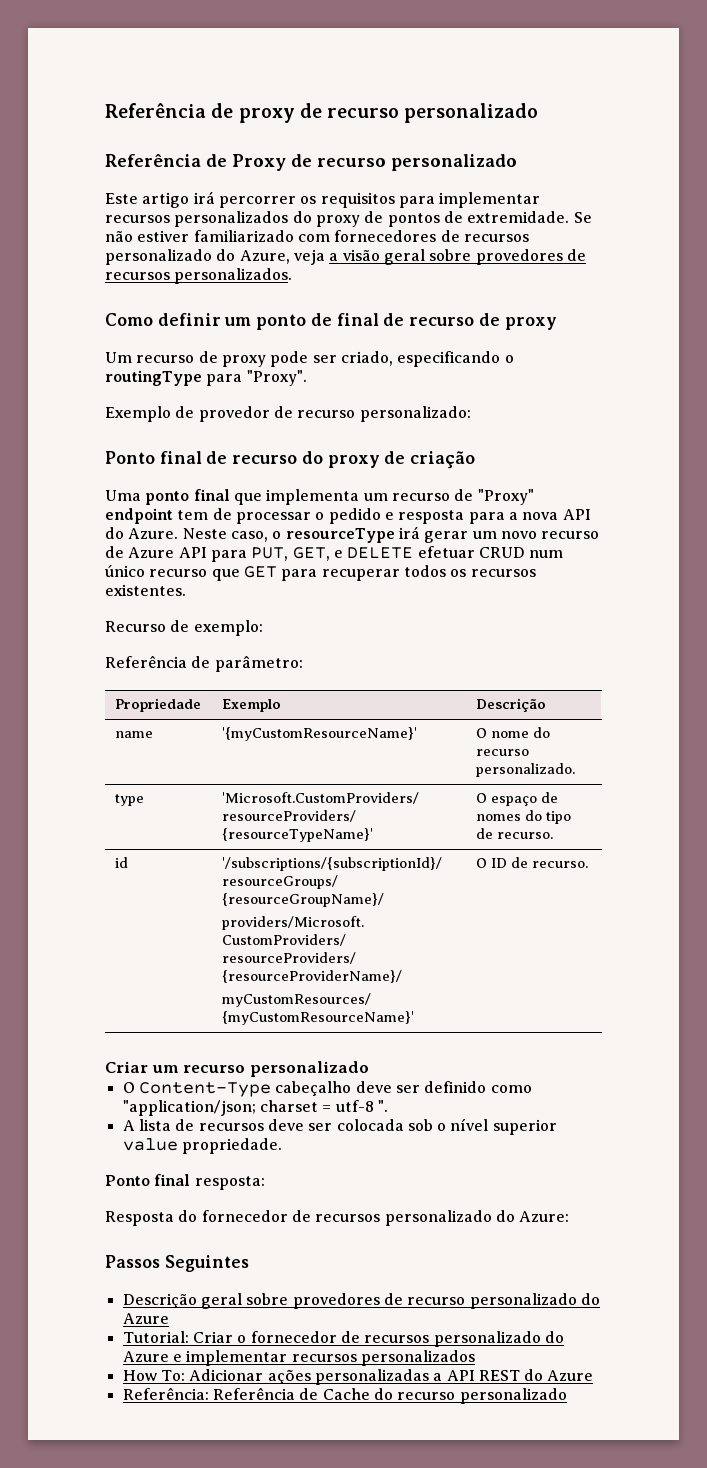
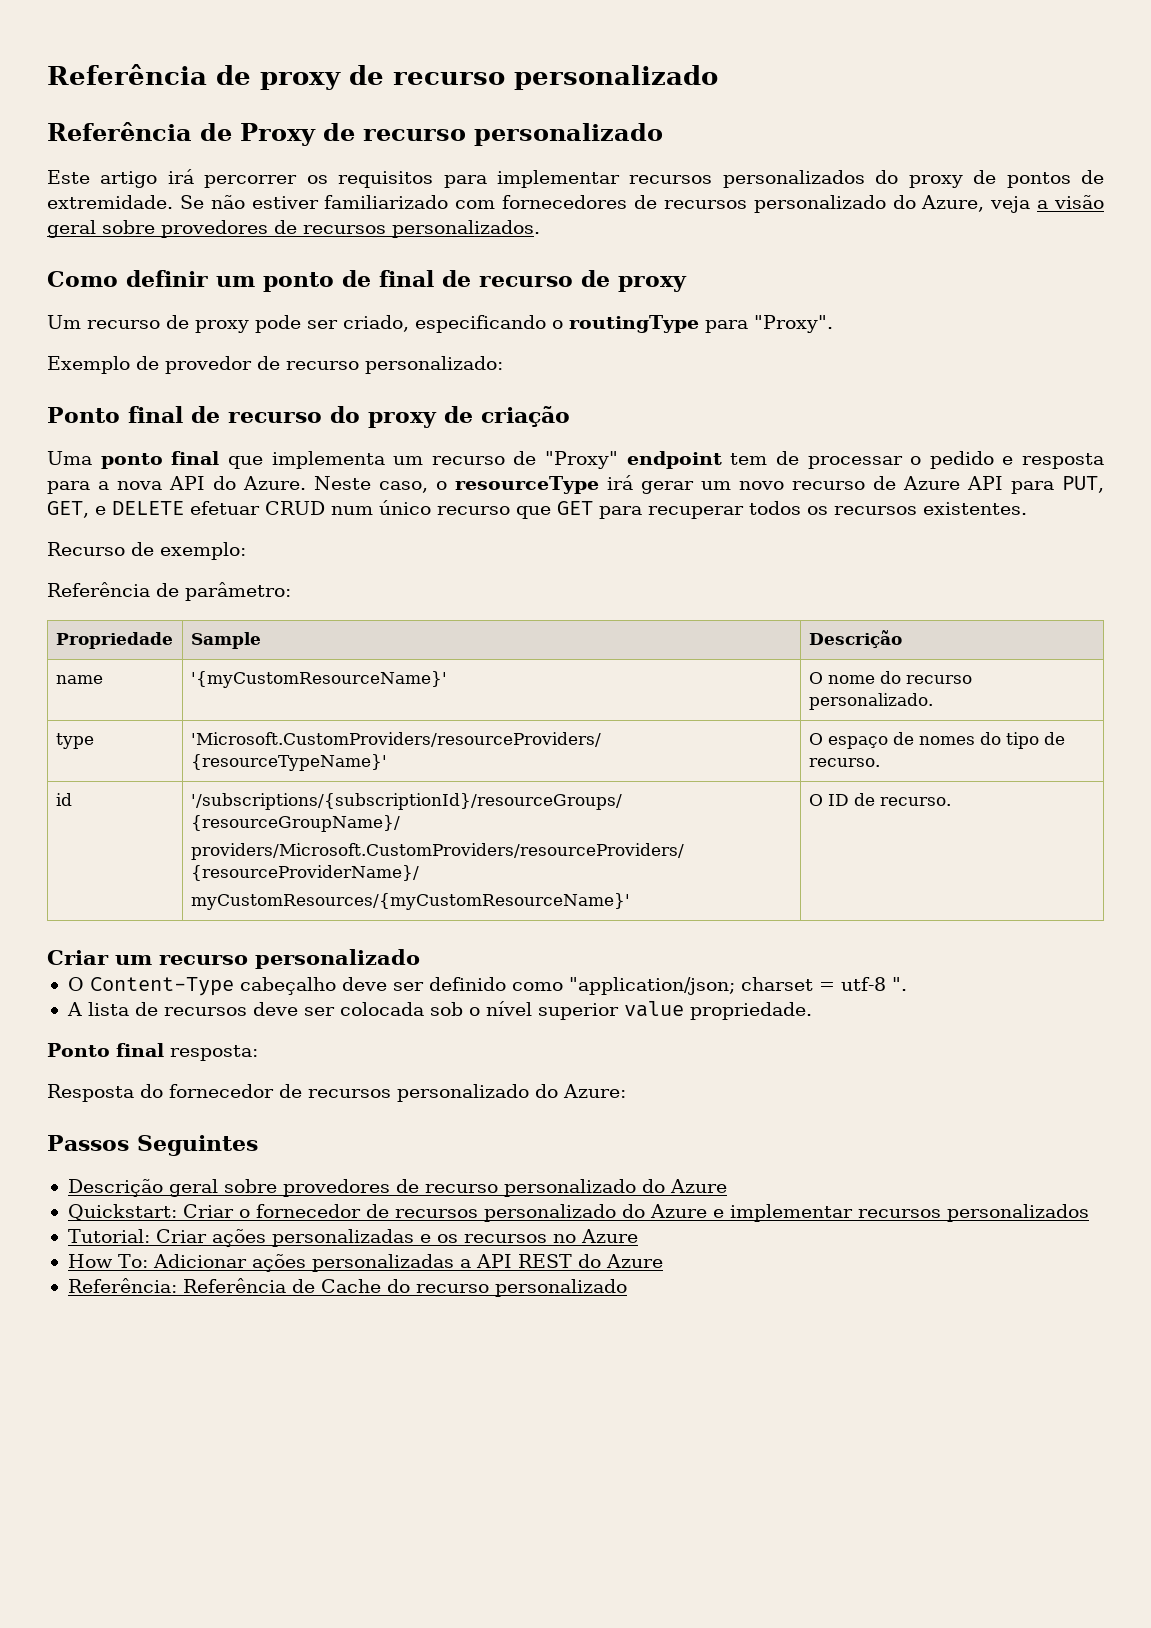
[222,699,282,712] Exemplo -> [190,632,261,649] Sample
[122,1331,189,1343] Tutorial: -> [67,1204,177,1221] Quickstart:
(475, 1358) none -> [67,1229,638,1247] // Tutorial: Criar ações personalizadas e os recursos no Azure

